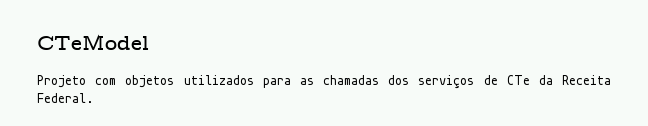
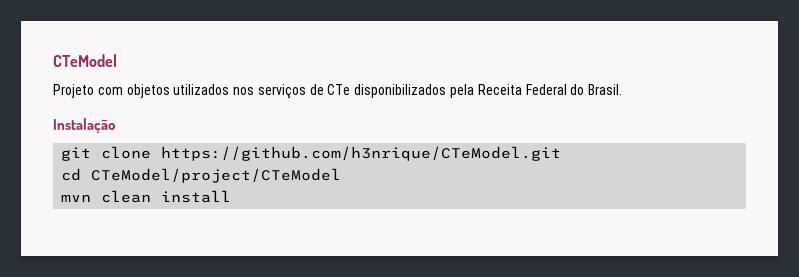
[262,75,612,89] [37,93,94,103] para as chamadas dos serviços de CTe da Receita Federal. -> [233,84,623,99] [53,118,115,133] [61,146,562,161] [61,168,342,183] [61,190,232,203] nos serviços de CTe disponibilizados pela Receita Federal do Brasil. // Instalação // git clone https://github.com/h3nrique/CTeModel.git // cd CTeModel/project/CTeModel // mvn clean install

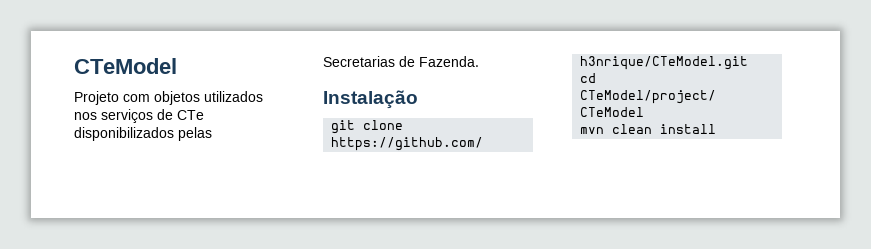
[450,84,623,98] pela Receita Federal do Brasil. -> [178,127,212,141] [323,56,479,67] pelas Secretarias de Fazenda.

